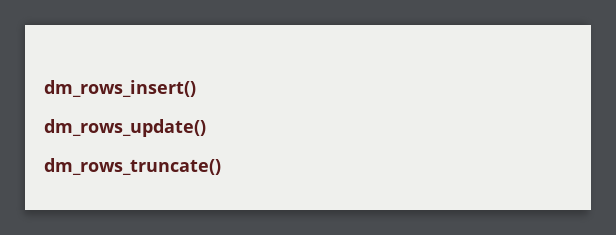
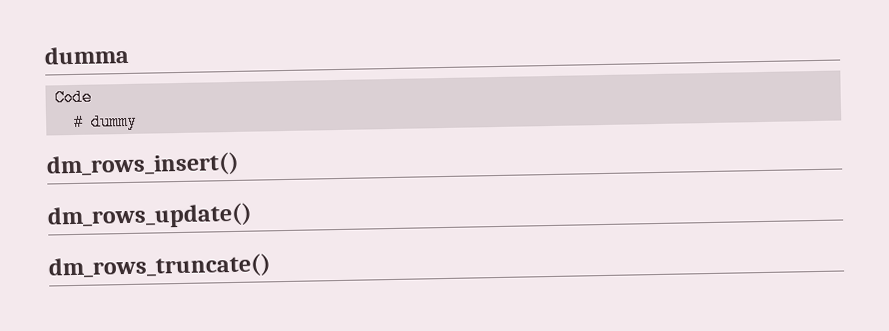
(44, 88) none -> [44,45,130,65] [54,88,93,107] [72,112,139,131] dumma // Code // # dummy //

